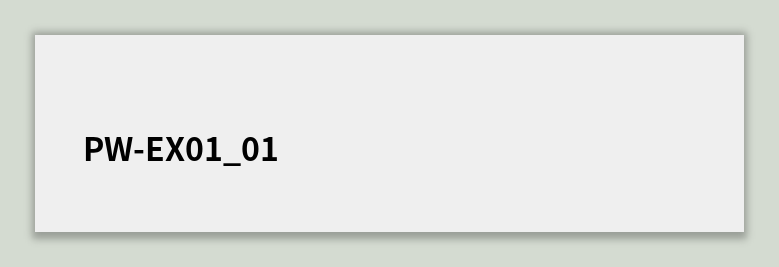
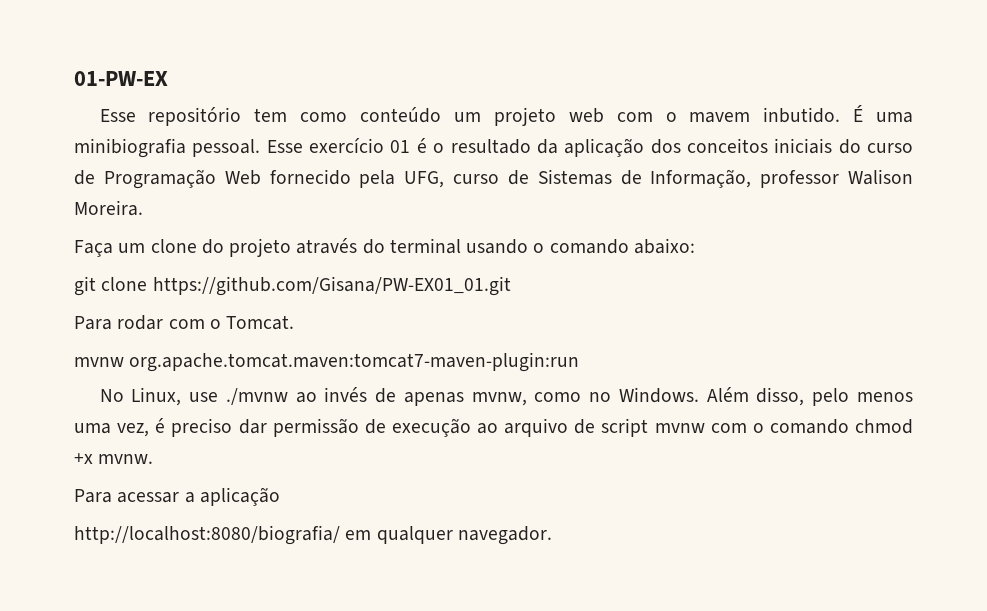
[83,137,279,166] PW-EX01_01 -> [74,71,168,86] [99,105,914,126] [74,138,913,158] [74,169,913,189] [74,200,143,216] [74,238,695,257] [74,276,511,296] [74,315,295,330] [74,352,580,372] [99,387,914,406] [74,418,913,437] [74,453,154,464] [74,487,280,506] [74,525,552,545] 01-PW-EX // Esse repositório tem como conteúdo um projeto web com o mavem inbutido. É uma minibiografia pessoal. Esse exercício 01 é o resultado da aplicação dos conceitos iniciais do curso de Programação Web fornecido pela UFG, curso de Sistemas de Informação, professor Walison Moreira. // Faça um clone do projeto através do terminal usando o comando abaixo: // git clone https://github.com/Gisana/PW-EX01_01.git // Para rodar com o Tomcat. // mvnw org.apache.tomcat.maven:tomcat7-maven-plugin:run // No Linux, use ./mvnw ao invés de apenas mvnw, como no Windows. Além disso, pelo menos uma vez, é preciso dar permissão de execução ao arquivo de script mvnw com o comando chmod +x mvnw. // Para acessar a aplicação // http://localhost:8080/biografia/ em qualquer navegador.

